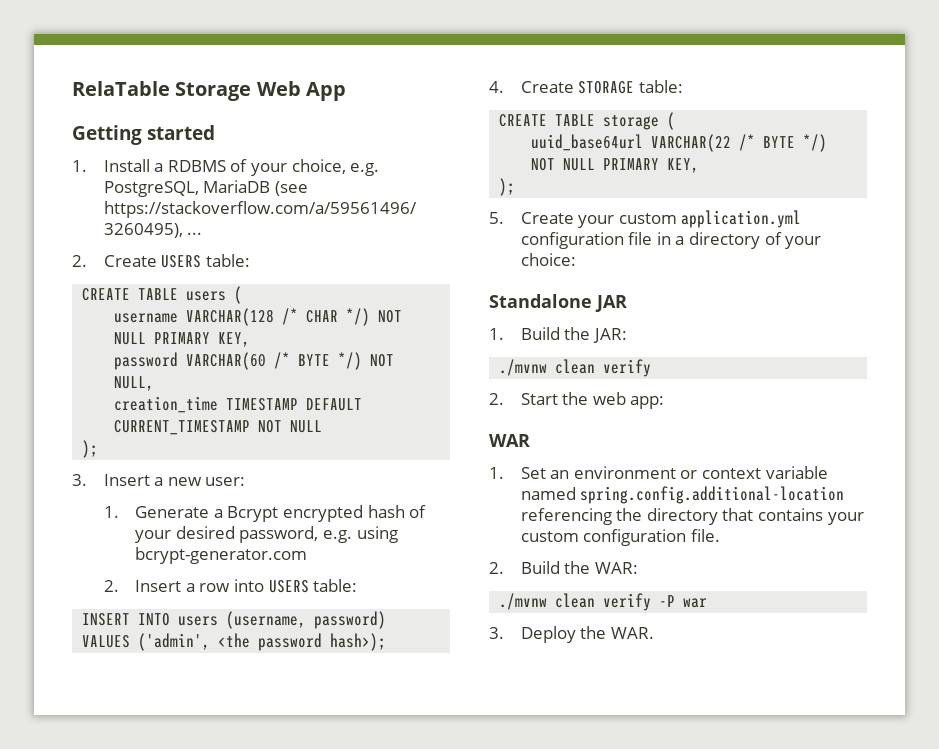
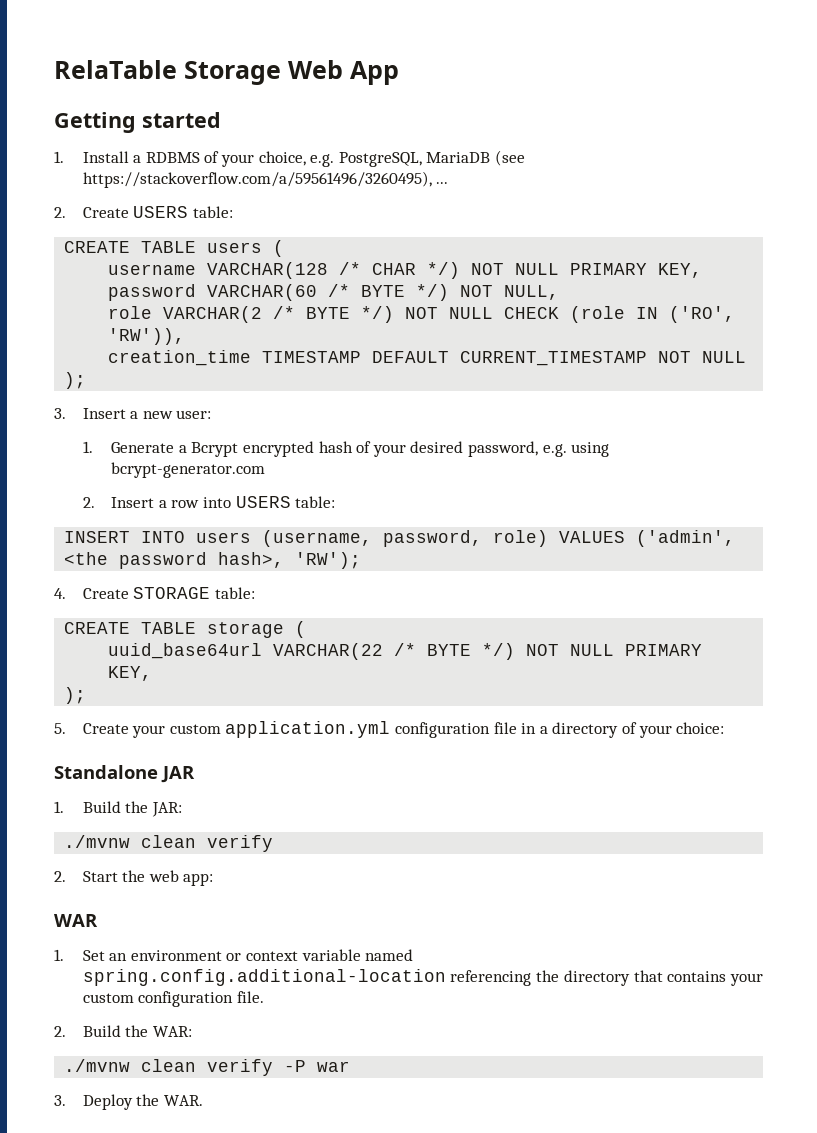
(155, 383) none -> [108,306,736,323] [108,328,186,345] // role VARCHAR(2 /* BYTE */) NOT NULL CHECK (role IN ('RO', 'RW')),
[314,611,387,629] password) -> [383,530,549,547] password, role)
[330,633,387,651] hash>); -> [218,552,362,569] hash>, 'RW');

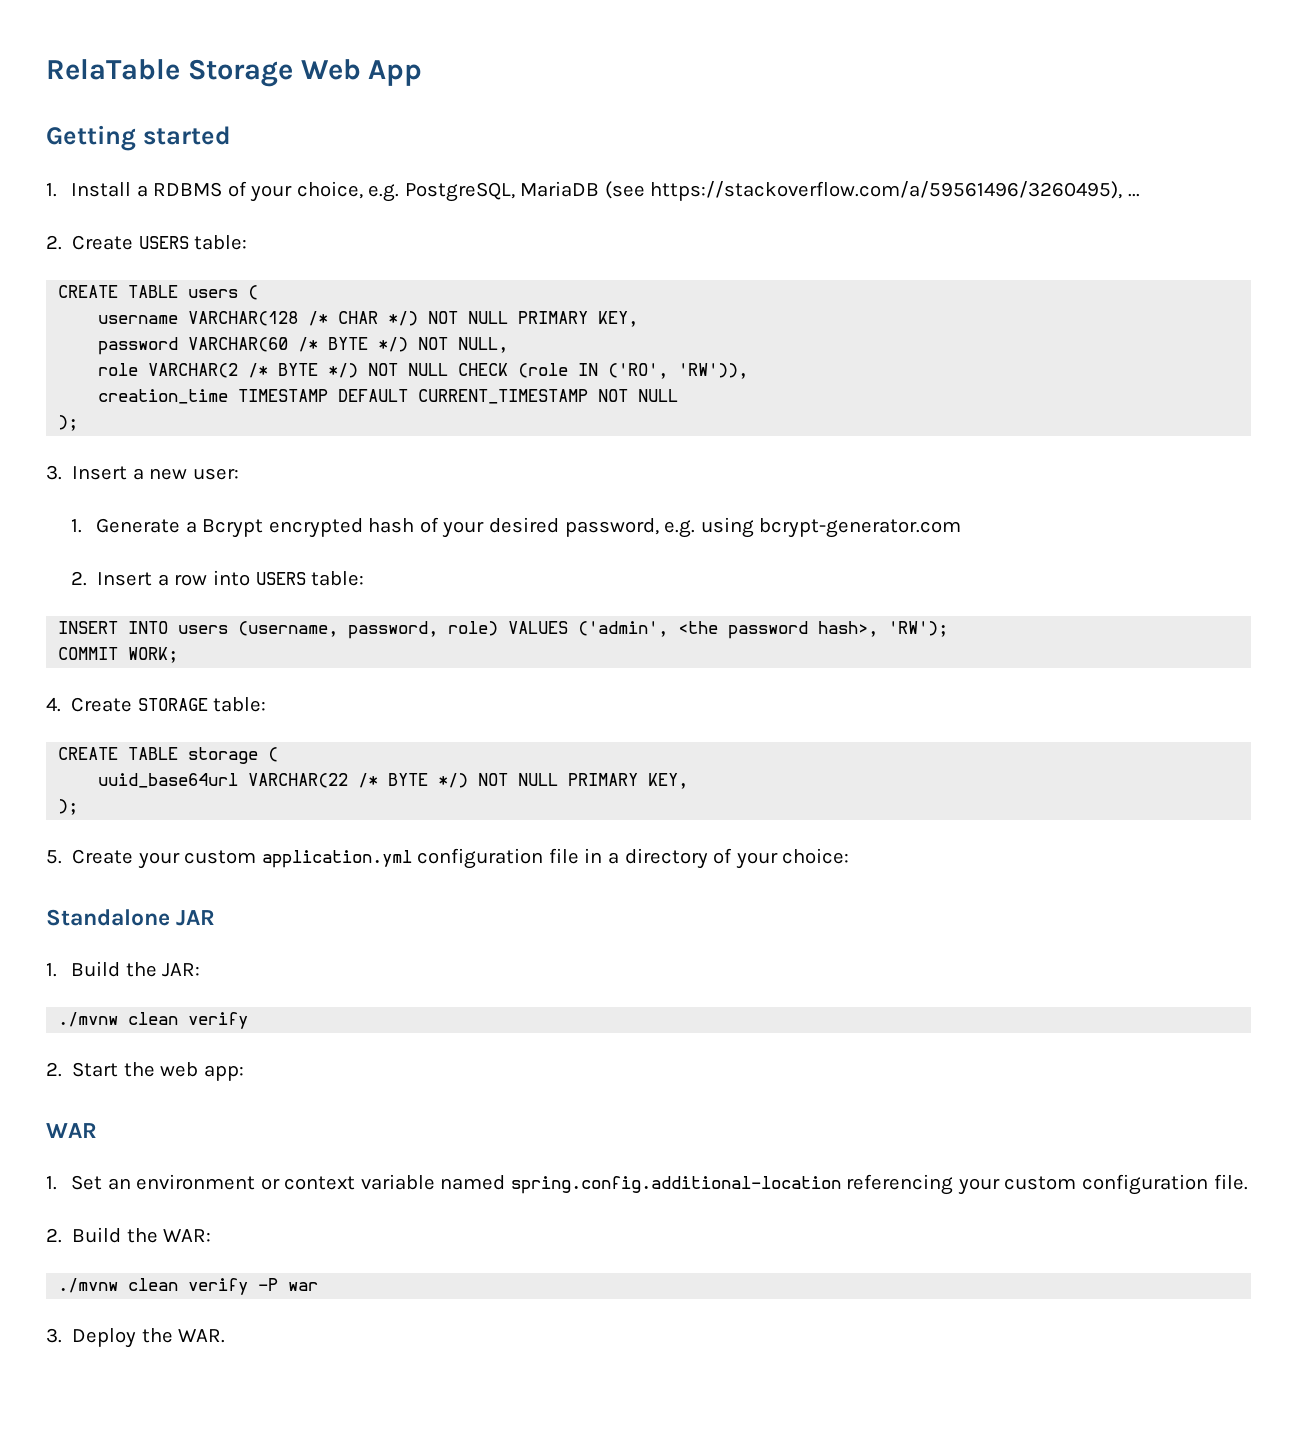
(362, 560) none -> [58,647,179,663] // COMMIT WORK;
[536,970,727,986] the directory that contains -> (954, 1184) none

